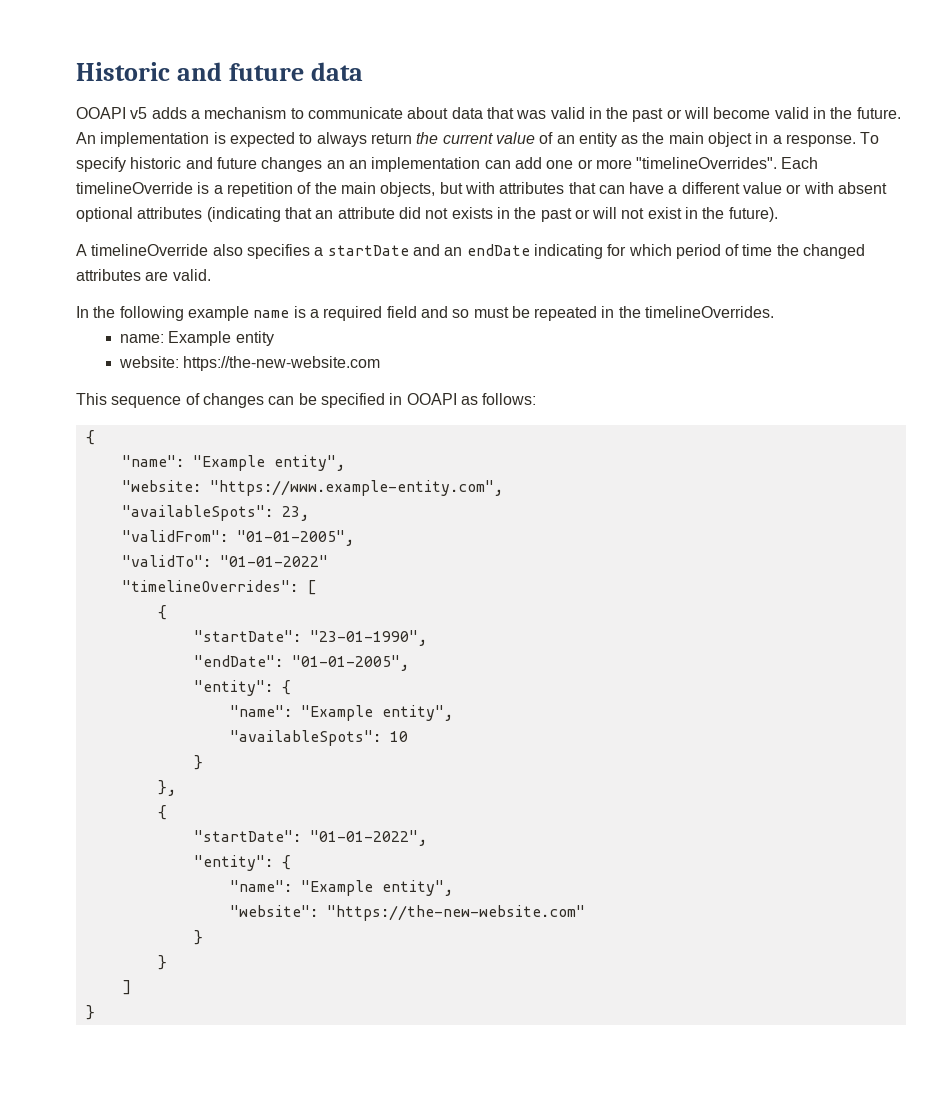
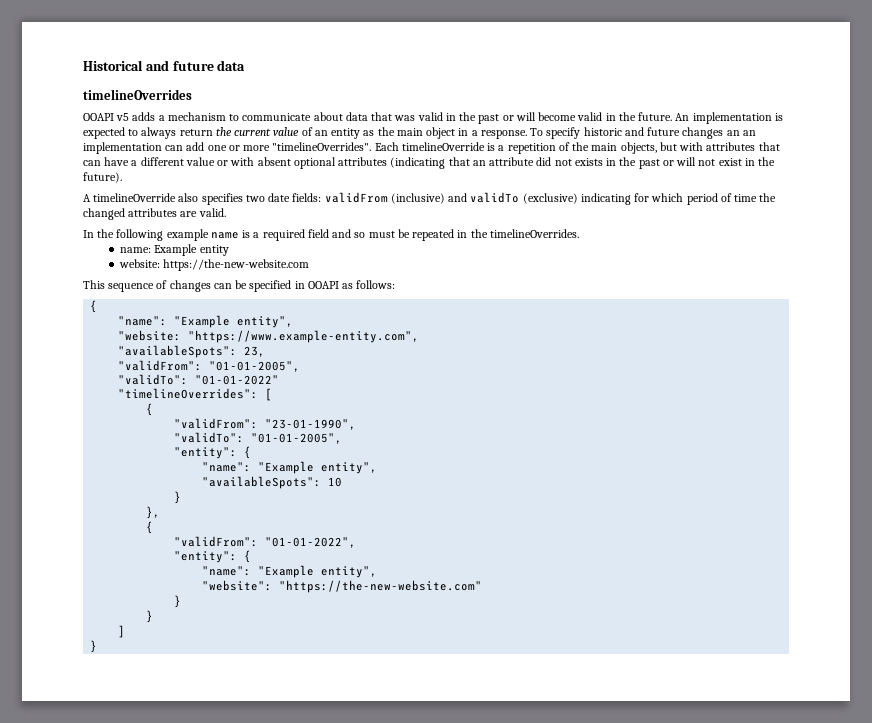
[76,62,170,81] Historic -> [83,60,143,71] Historical
(363, 71) none -> [83,89,192,100] // timelineOverrides
[314,244,530,256] a startDate and an endDate -> [245,192,578,204] two date fields: validFrom (inclusive) and validTo (exclusive)
[193,630,301,642] "startDate": -> [174,418,259,429] "validFrom":
[193,655,283,667] "endDate": -> [174,432,245,443] "validTo":
[193,830,301,842] "startDate": -> [174,536,259,547] "validFrom":

